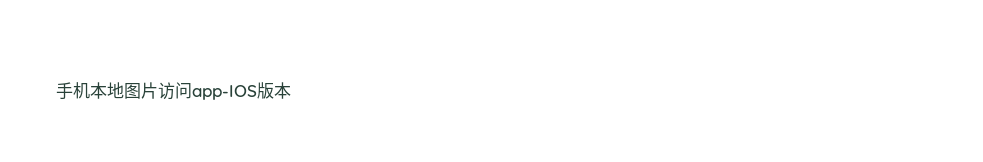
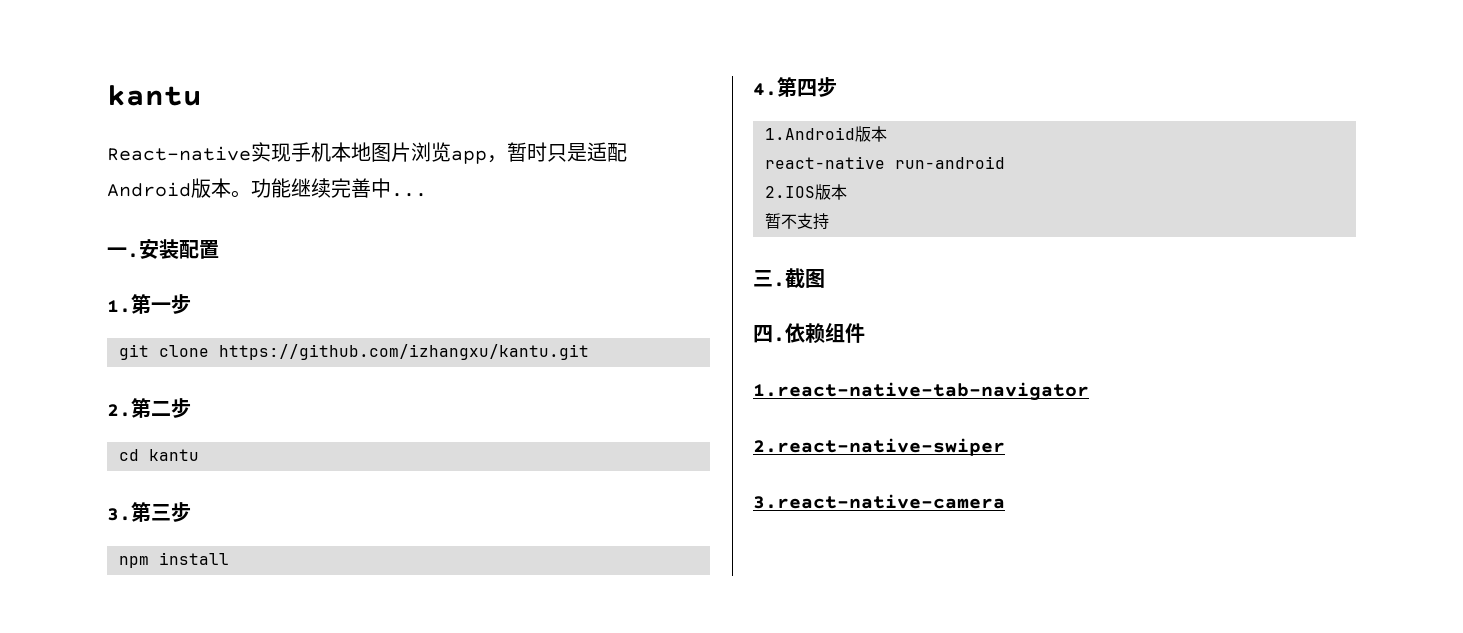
[56,82,291,100] 手机本地图片访问app-IOS版本 -> [107,85,202,106] [107,142,627,164] [107,178,427,198] [107,239,219,259] [107,294,191,314] [119,344,589,360] [107,398,191,418] [119,449,199,461] [107,502,191,522] [119,552,229,568] [753,77,837,97] [765,126,887,142] [765,156,1005,169] [765,184,847,200] [765,213,829,230] [753,268,825,288] [753,323,865,343] [753,382,1089,401] [753,438,1005,456] [753,494,1005,509] kantu // React-native实现手机本地图片浏览app，暂时只是适配Android版本。功能继续完善中... // 一.安装配置 // 1.第一步 // git clone https://github.com/izhangxu/kantu.git // 2.第二步 // cd kantu // 3.第三步 // npm install // 4.第四步 // 1.Android版本 // react-native run-android // 2.IOS版本 // 暂不支持 // 三.截图 // 四.依赖组件 // 1.react-native-tab-navigator // 2.react-native-swiper // 3.react-native-camera

